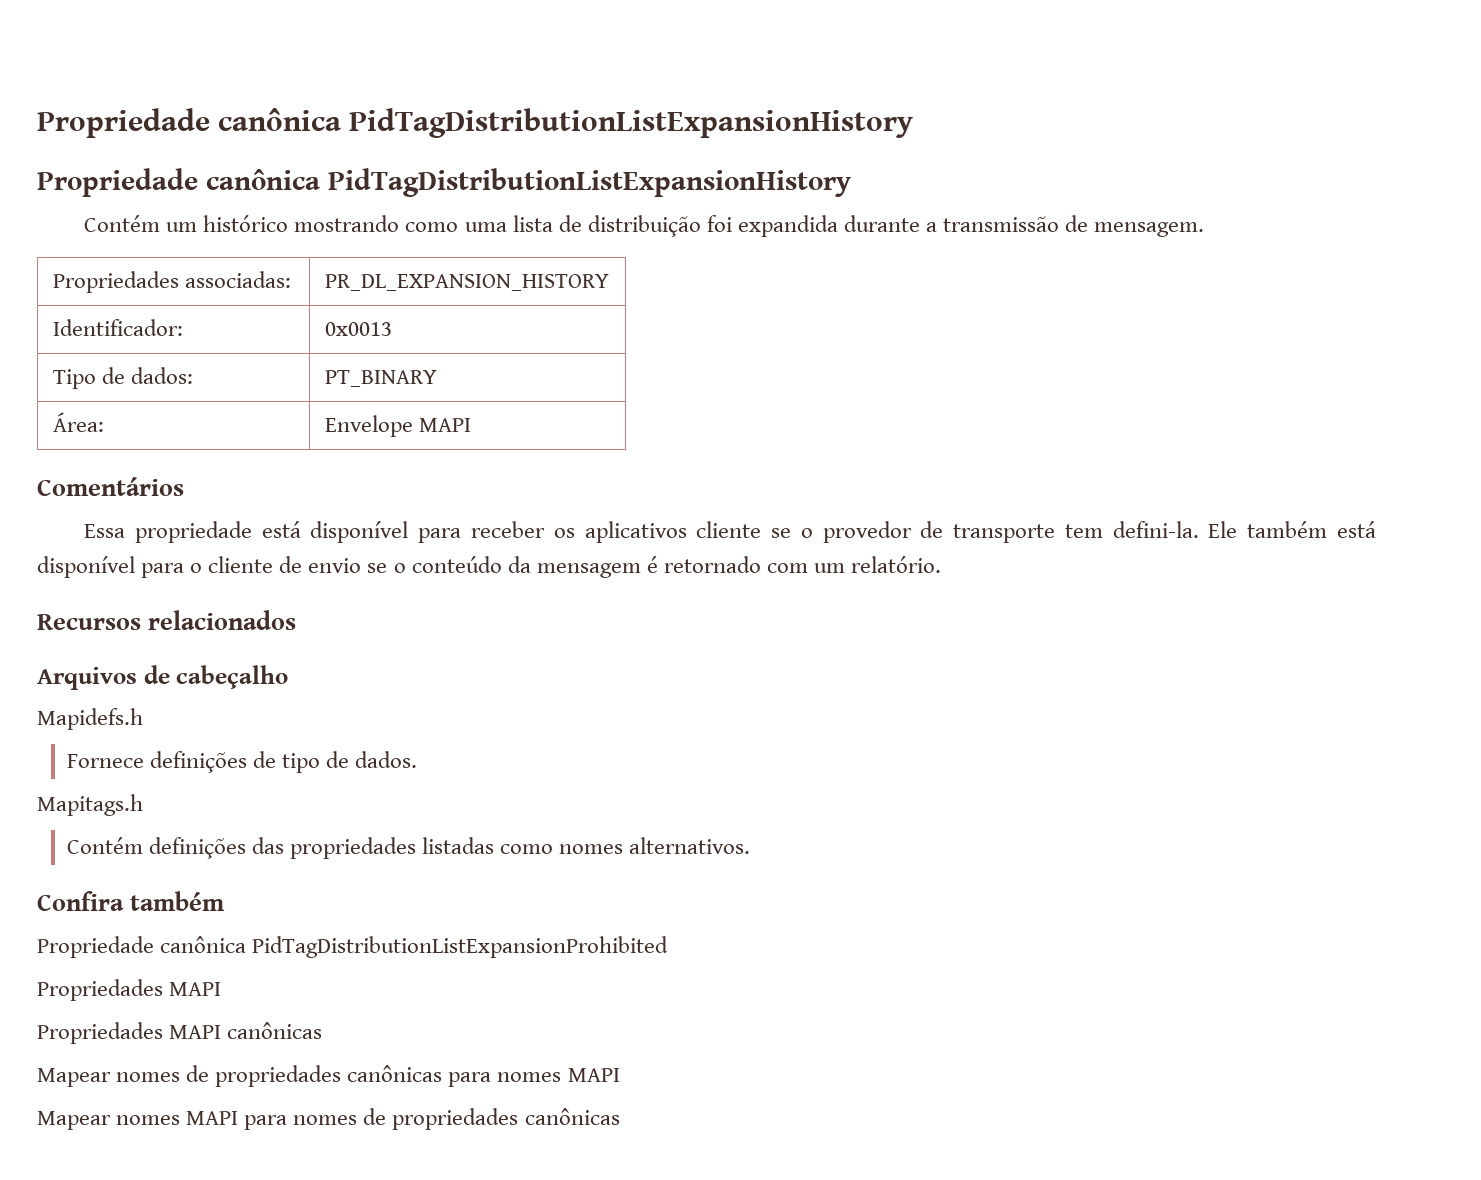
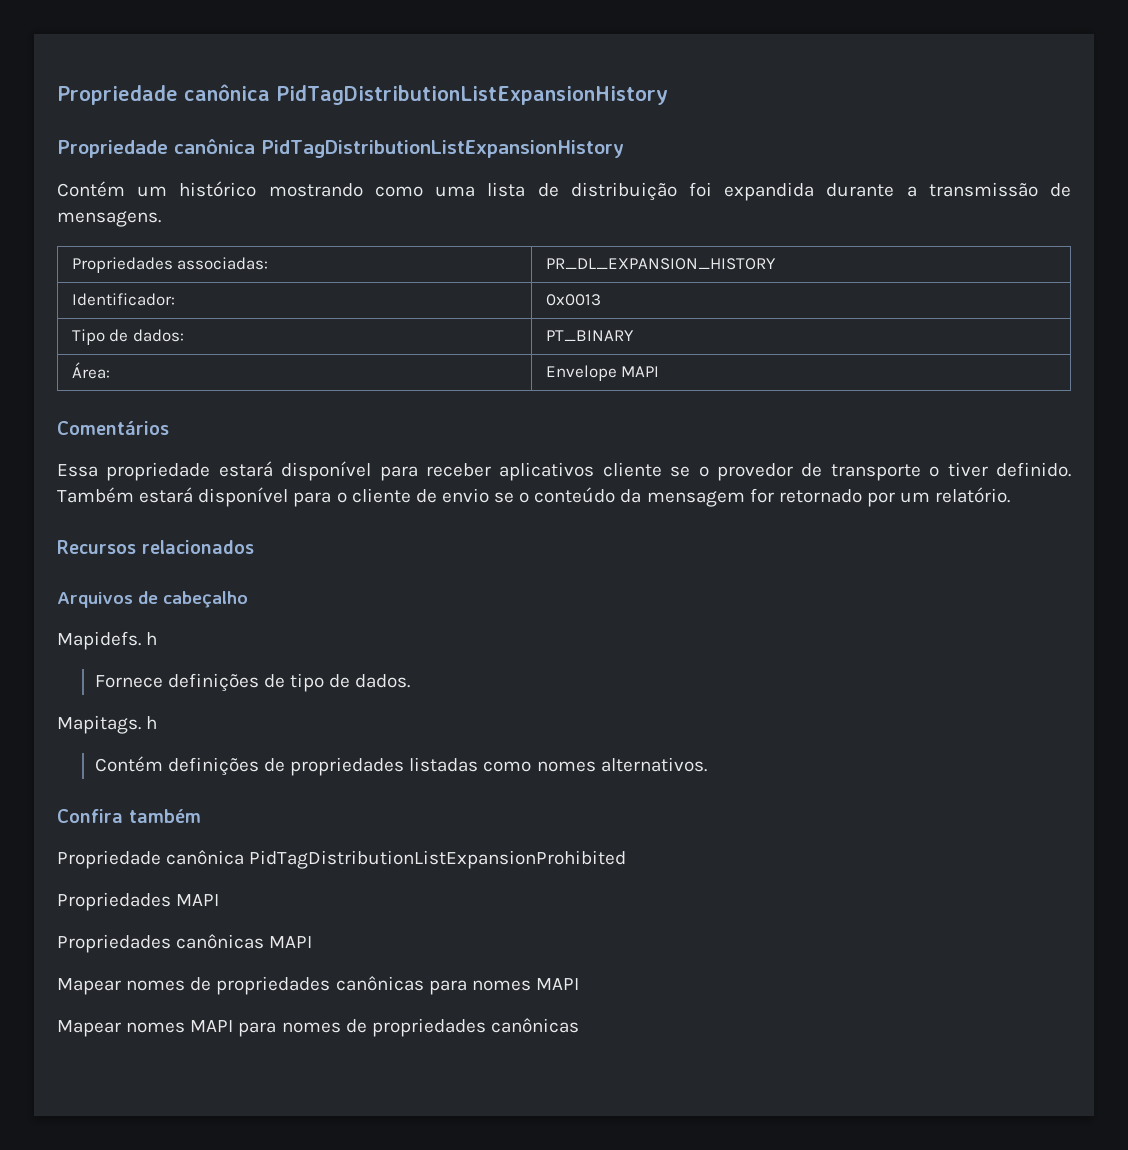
[1094,222,1205,237] mensagem. -> [57,211,161,227] mensagens.
[261,521,301,538] está -> [218,461,273,477] estará
[553,528,575,538] os -> (491, 470) none
[1064,521,1376,538] tem defini-la. Ele também está -> [929,462,1071,477] [57,487,194,503] o tiver definido. Também estará
[646,556,808,573] é retornado com -> [749,488,895,507] for retornado por
[37,708,143,730] Mapidefs.h -> [57,631,158,650] Mapidefs. h
[37,794,143,816] Mapitags.h -> [57,715,158,734] Mapitags. h
[252,837,285,854] das -> [264,758,286,772] de
[169,1022,323,1039] MAPI canônicas -> [176,934,313,949] canônicas MAPI

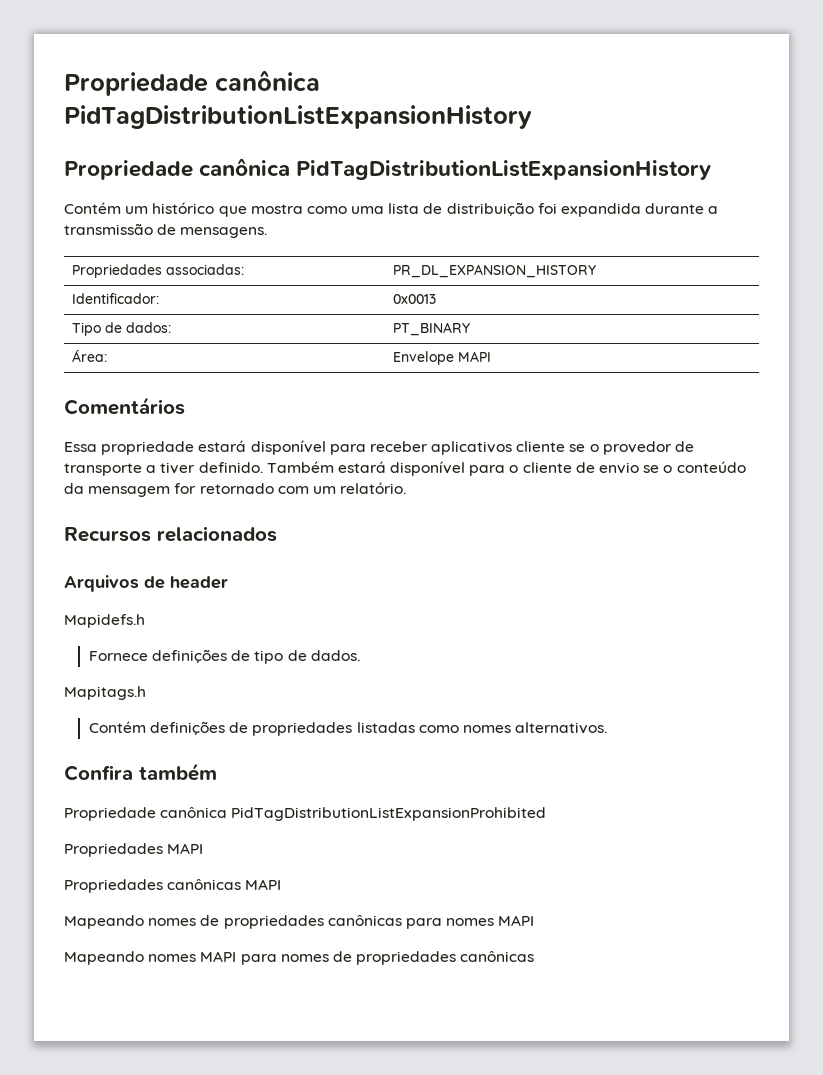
[268,183,363,197] mostrando -> [218,204,303,217] que mostra
[929,466,940,477] o -> [146,465,157,473] a
[866,492,895,507] por -> [277,486,309,494] com
[163,591,248,608] [57,631,158,650] cabeçalho // Mapidefs. h -> [170,576,228,589] [64,614,145,628] header // Mapidefs.h
[57,715,158,734] Mapitags. h -> [64,686,146,700] Mapitags.h
[57,978,121,995] Mapear -> [64,915,144,929] Mapeando
[57,1020,121,1037] Mapear -> [64,951,144,965] Mapeando

